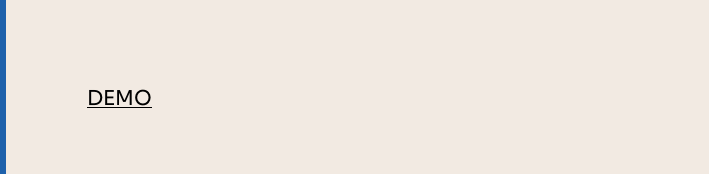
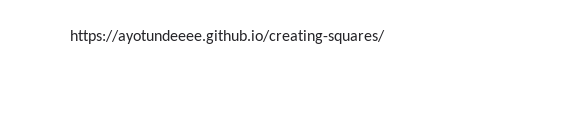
[87,89,152,106] DEMO -> [70,30,385,44] https://ayotundeeee.github.io/creating-squares/

